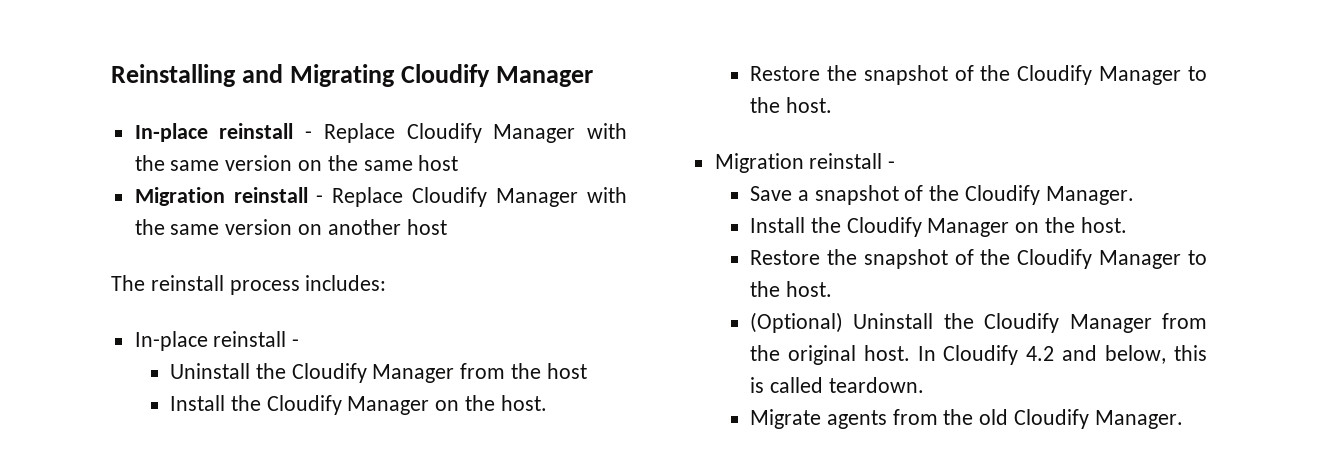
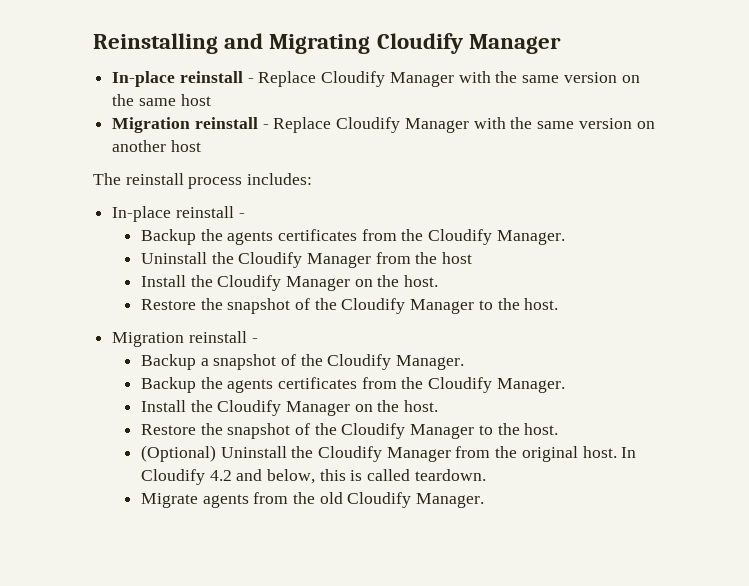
(300, 343) none -> [140,229,565,245] // Backup the agents certificates from the Cloudify Manager.
[749,186,792,201] Save -> [140,354,196,370] Backup
(1134, 195) none -> [140,377,565,393] // Backup the agents certificates from the Cloudify Manager.

